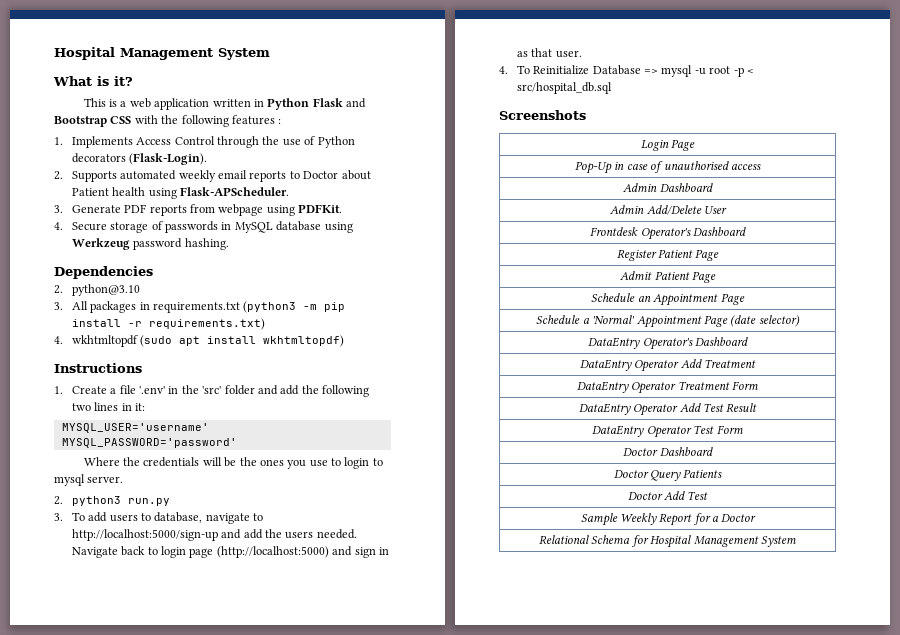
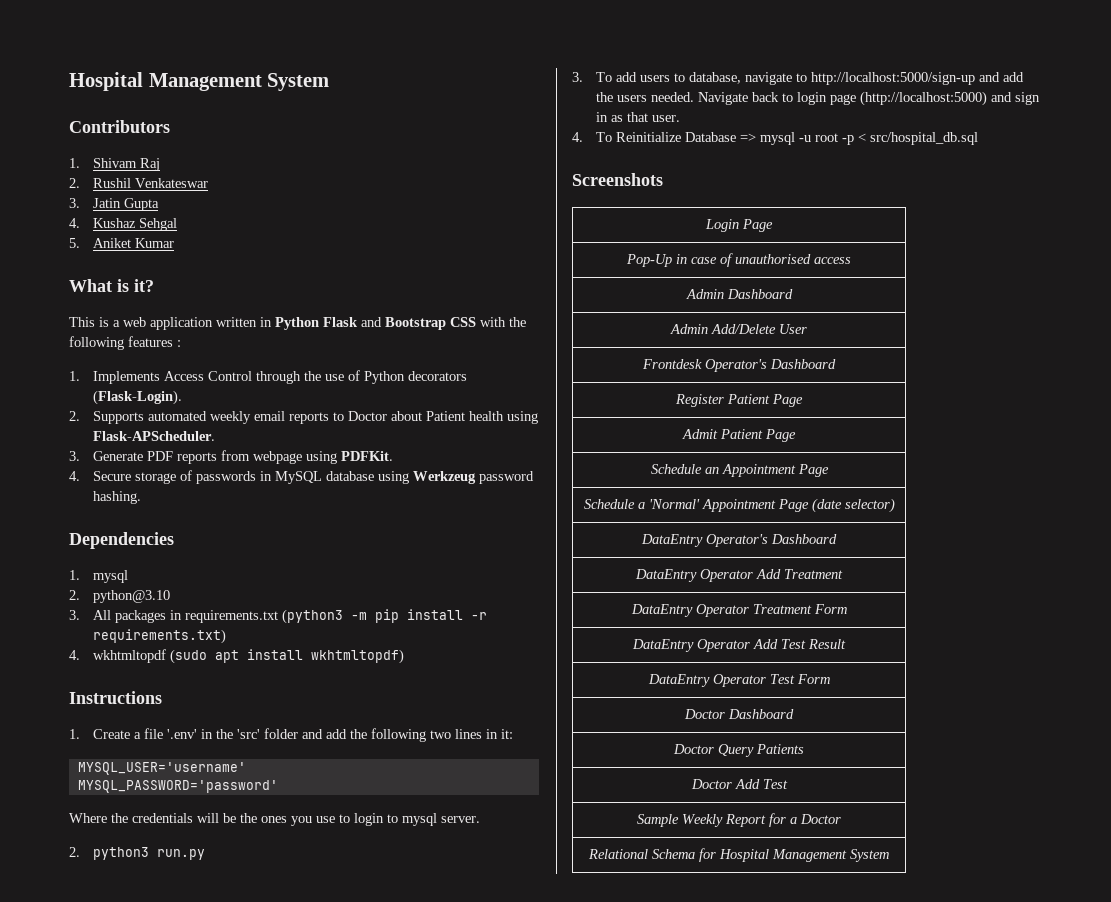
[54,47,270,60] Hospital Management System -> [69,72,330,91] [69,120,170,133] [69,158,160,171] [69,178,208,188] [69,198,159,211] [69,218,177,231] [69,238,174,248] Hospital Management System // Contributors // 1. Shivam Raj // 2. Rushil Venkateswar // 3. Jatin Gupta // 4. Kushaz Sehgal // 5. Aniket Kumar
(153, 272) none -> [69,570,128,583] // 1. mysql

